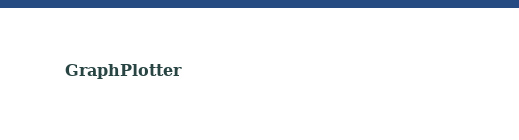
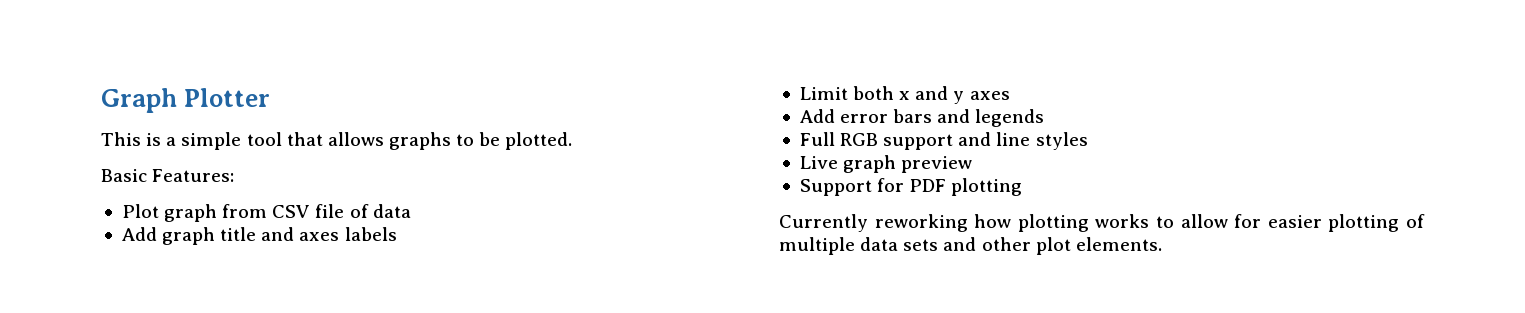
[65,64,182,79] GraphPlotter -> [101,88,271,113] [101,132,573,150] [101,169,235,182] [121,204,411,222] [121,227,397,245] [799,86,1010,104] [799,109,1045,127] [799,132,1088,150] [799,155,973,173] [799,178,1023,196] [779,214,1426,232] [779,237,1162,255] Graph Plotter // This is a simple tool that allows graphs to be plotted. // Basic Features: // Plot graph from CSV file of data // Add graph title and axes labels // Limit both x and y axes // Add error bars and legends // Full RGB support and line styles // Live graph preview // Support for PDF plotting // Currently reworking how plotting works to allow for easier plotting of multiple data sets and other plot elements.

